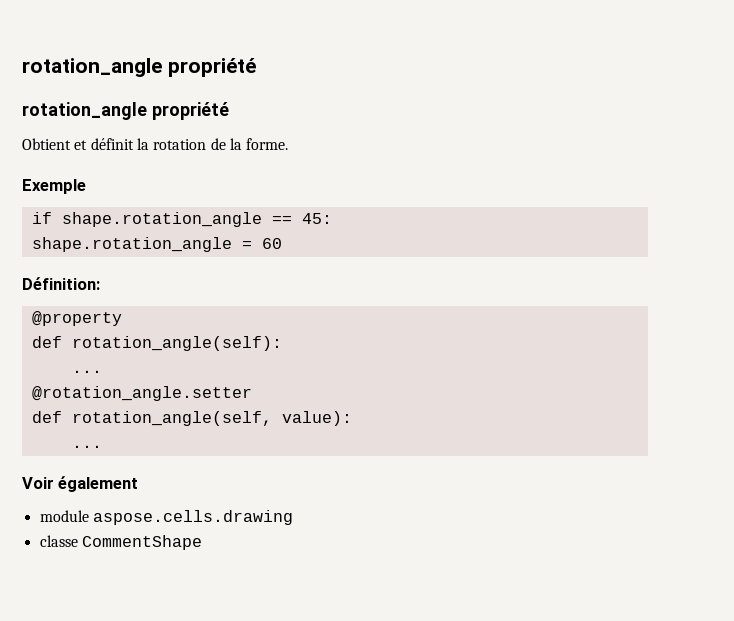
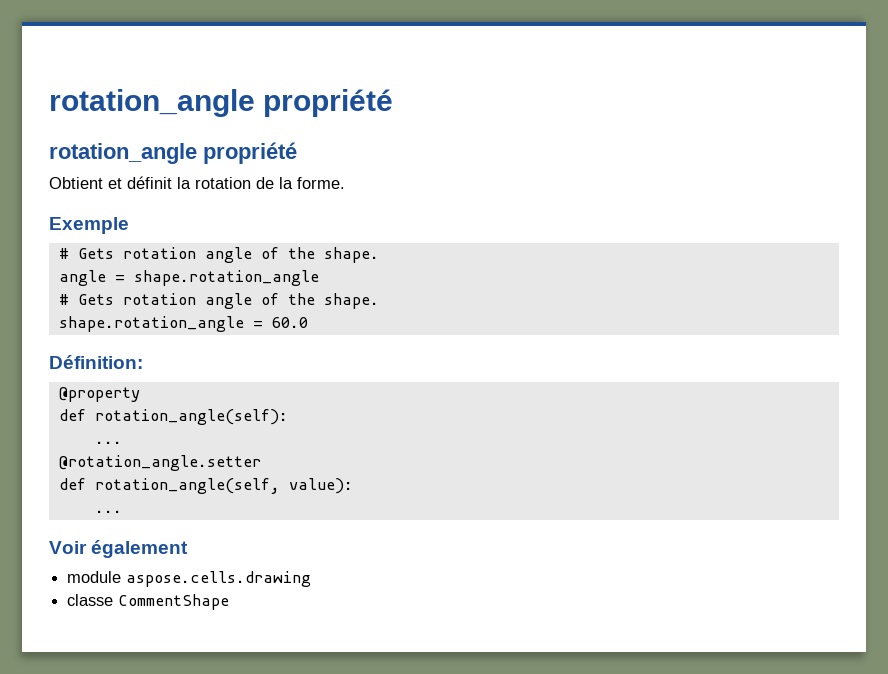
[31,212,332,227] if shape.rotation_angle == 45: -> [58,247,379,263] [58,270,319,286] [58,293,379,309] # Gets rotation angle of the shape. // angle = shape.rotation_angle // # Gets rotation angle of the shape.
[261,238,282,249] 60 -> [271,317,308,328] 60.0

